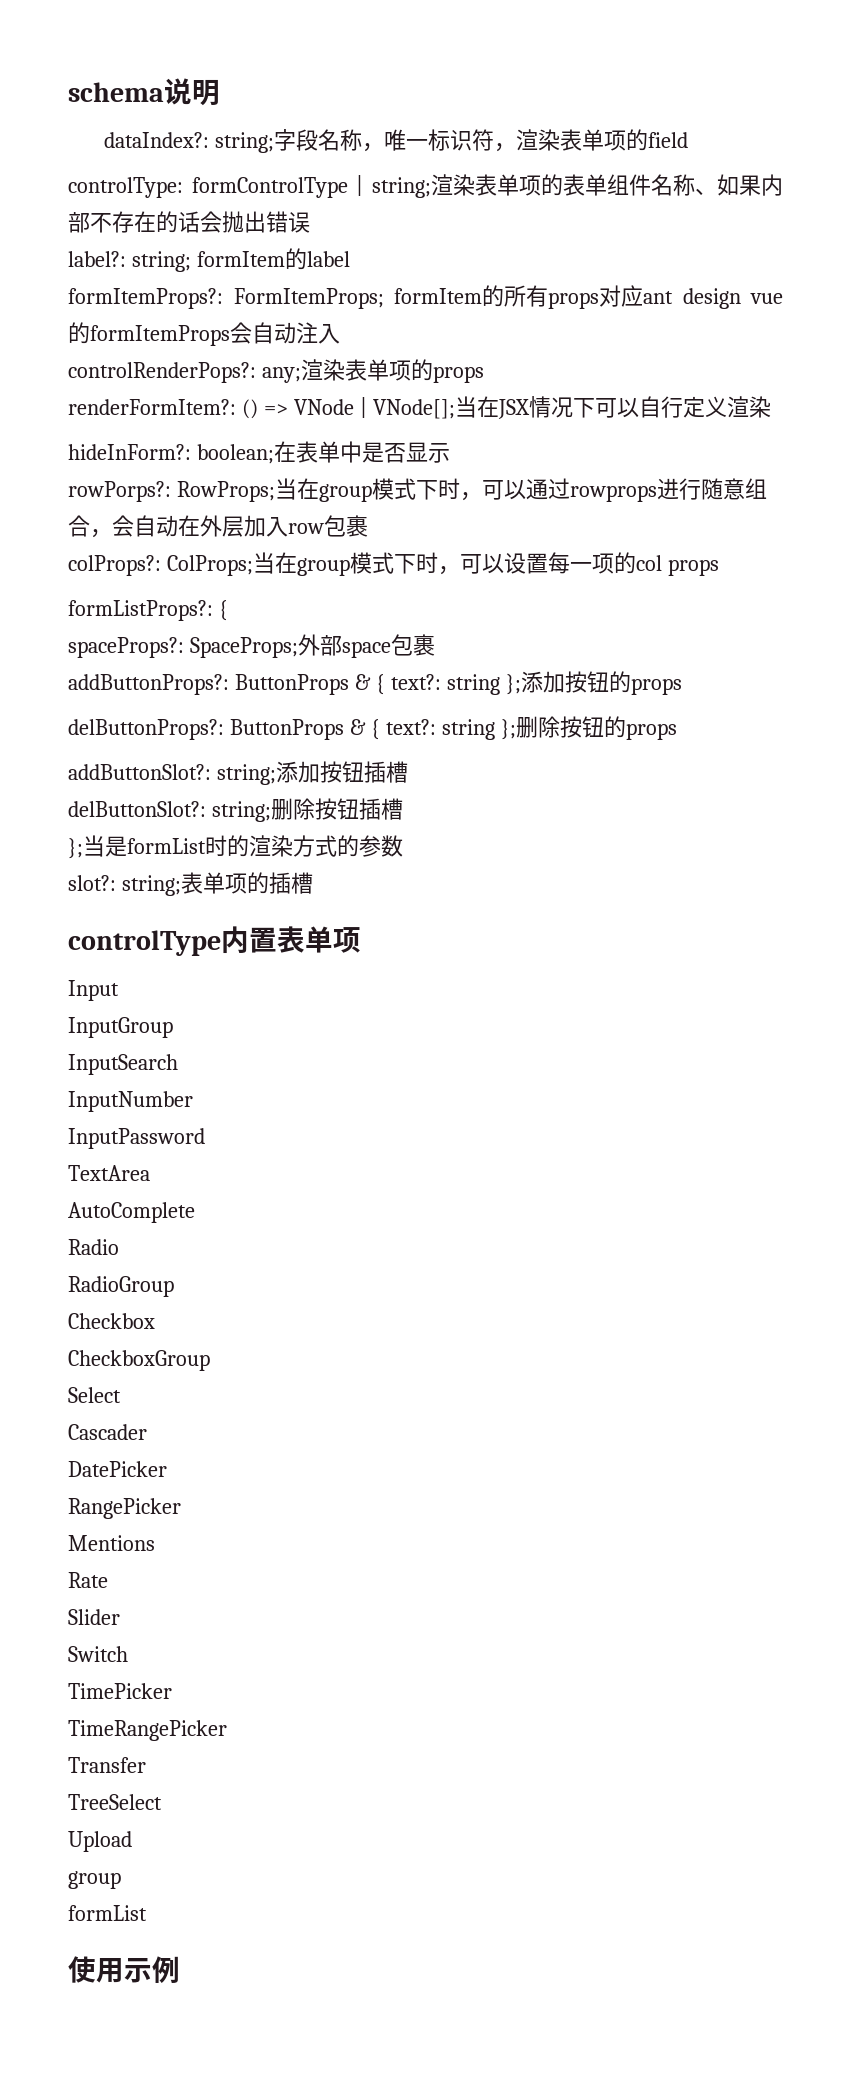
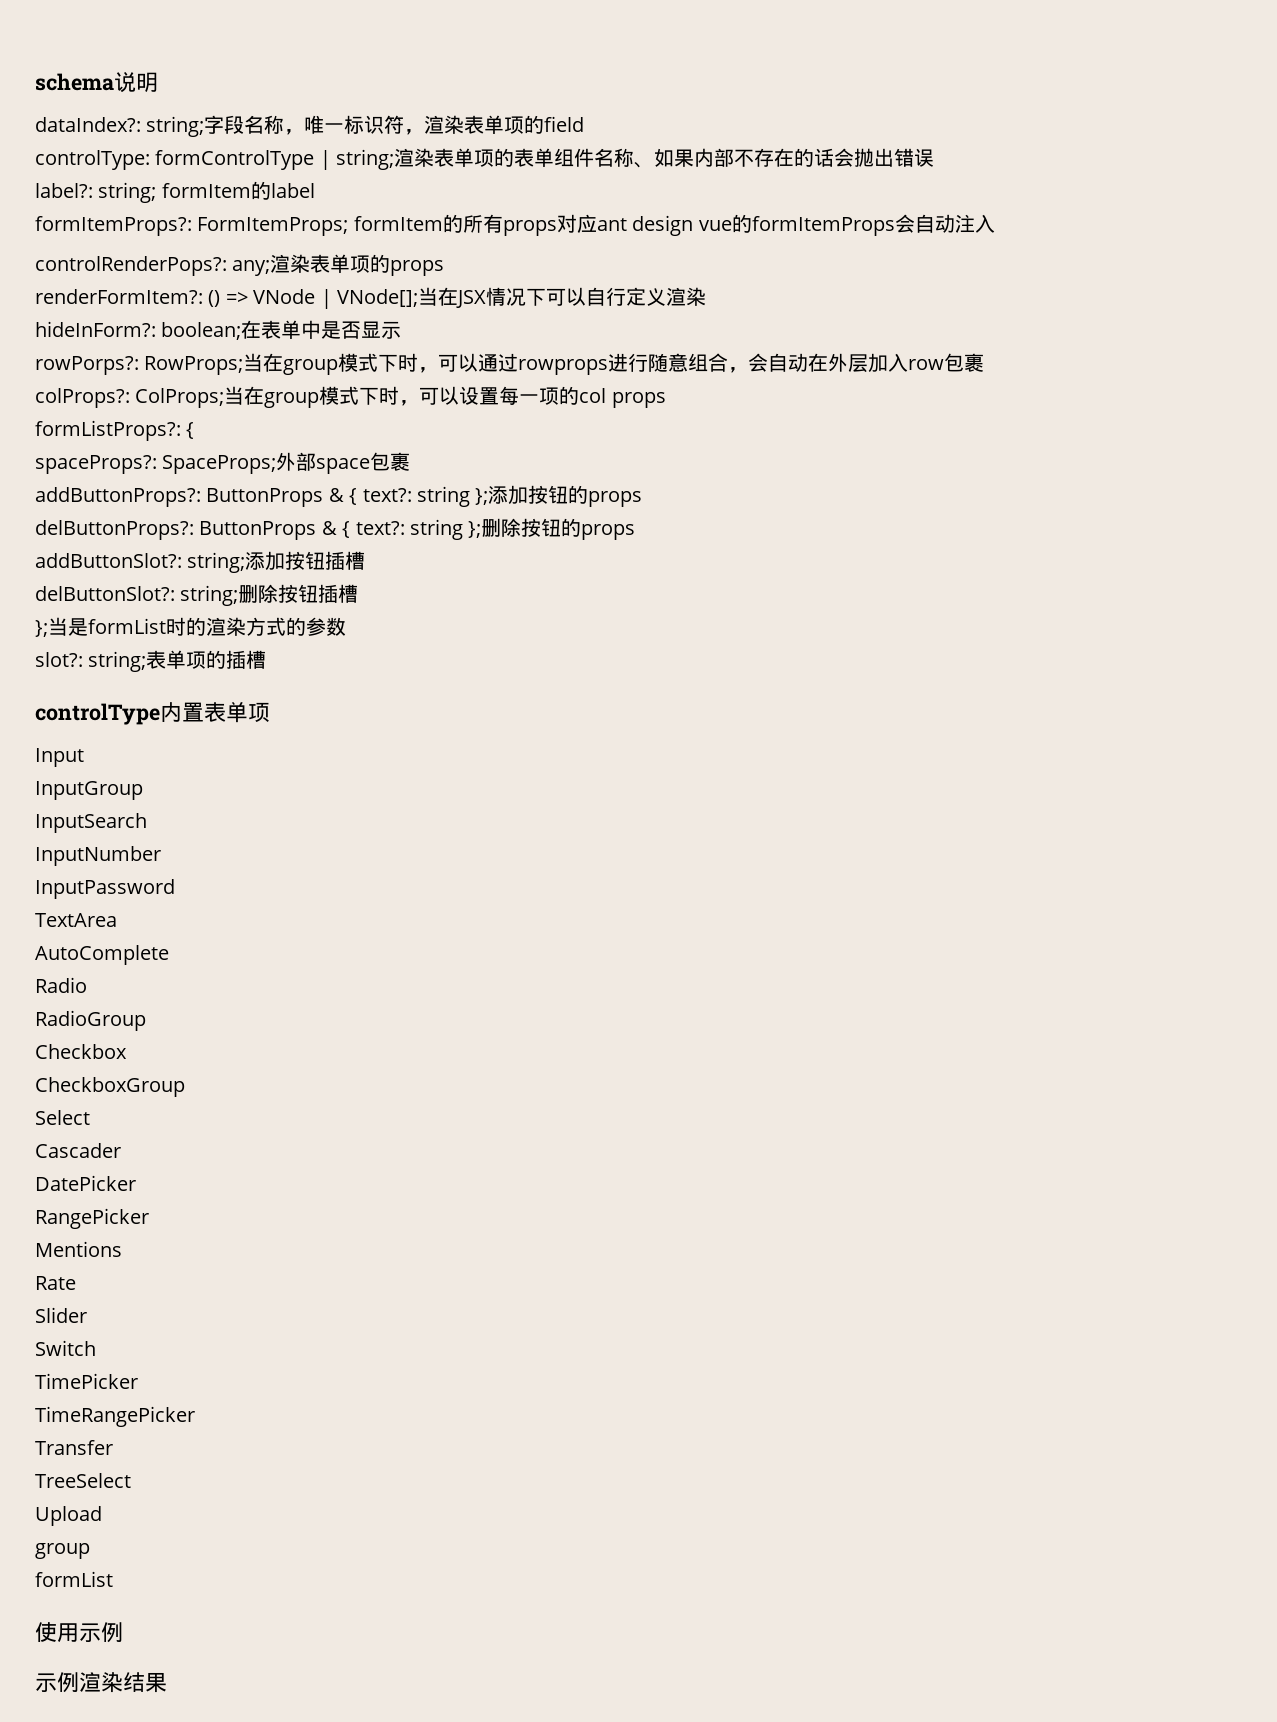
(180, 1969) none -> [35,1672,167,1693] // 示例渲染结果

